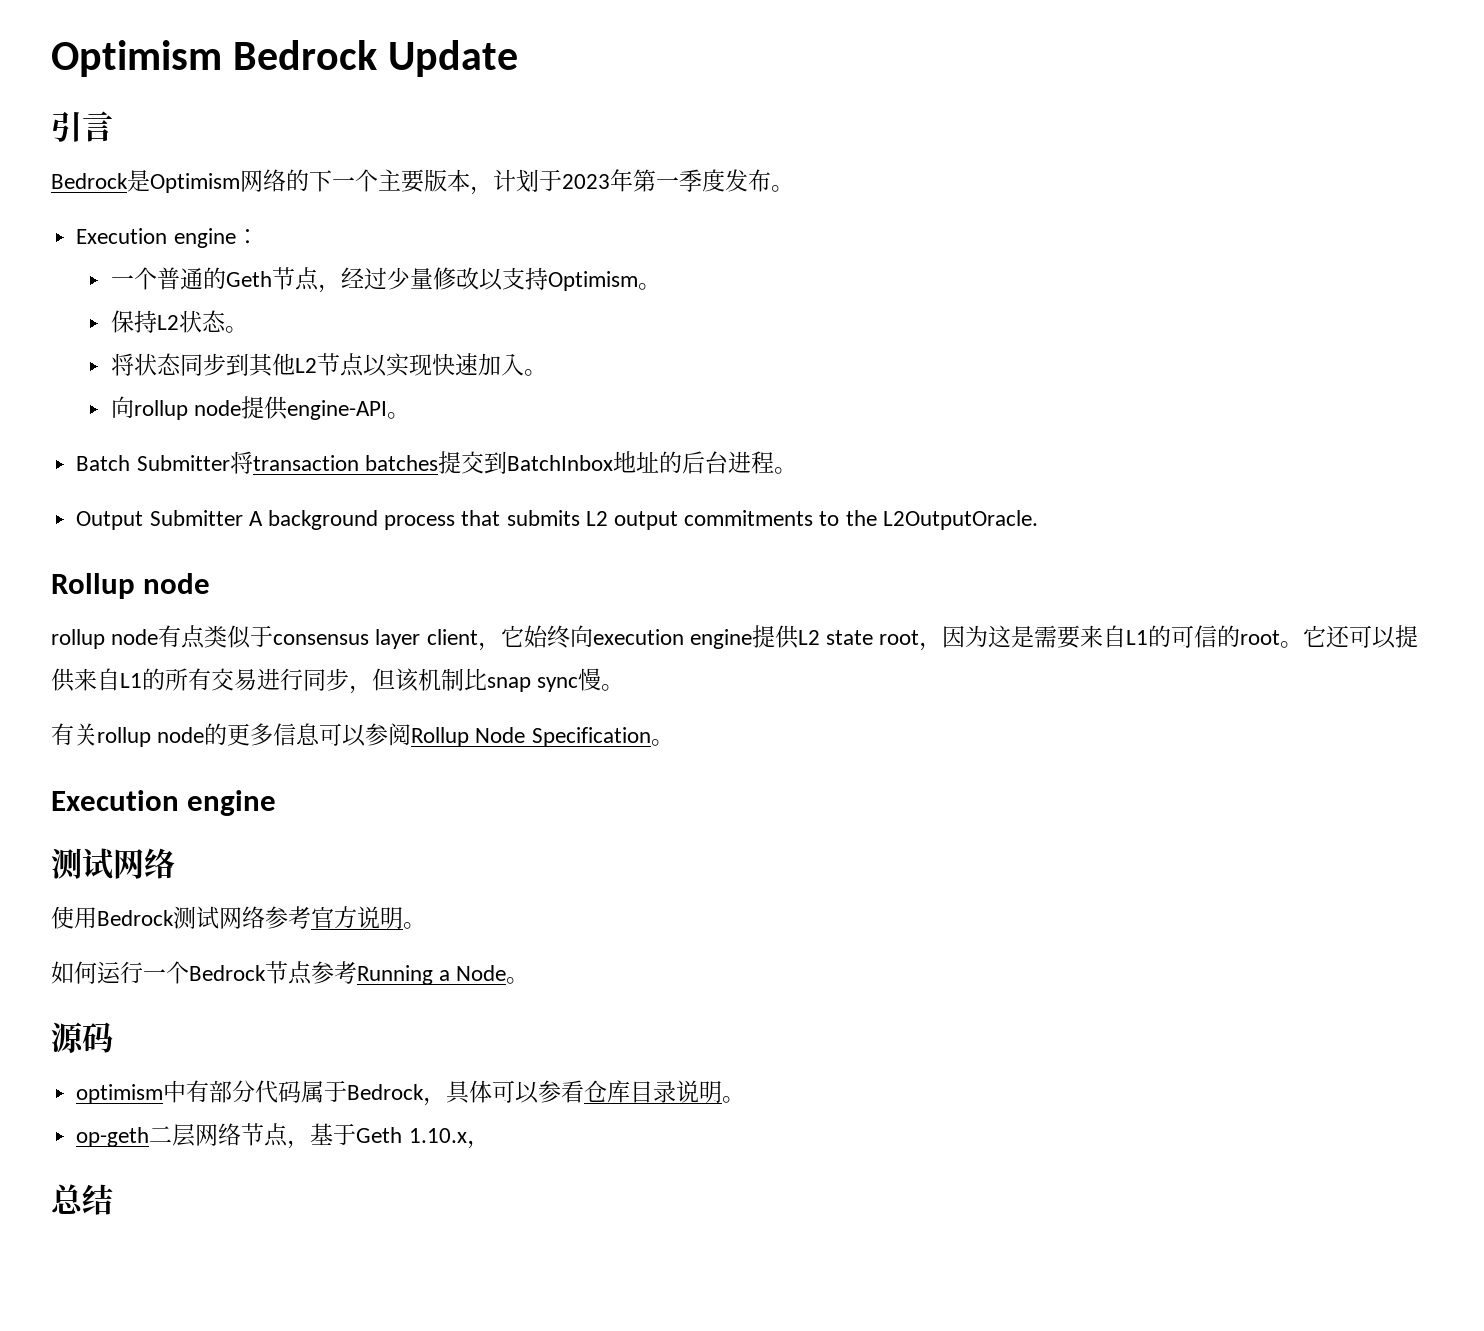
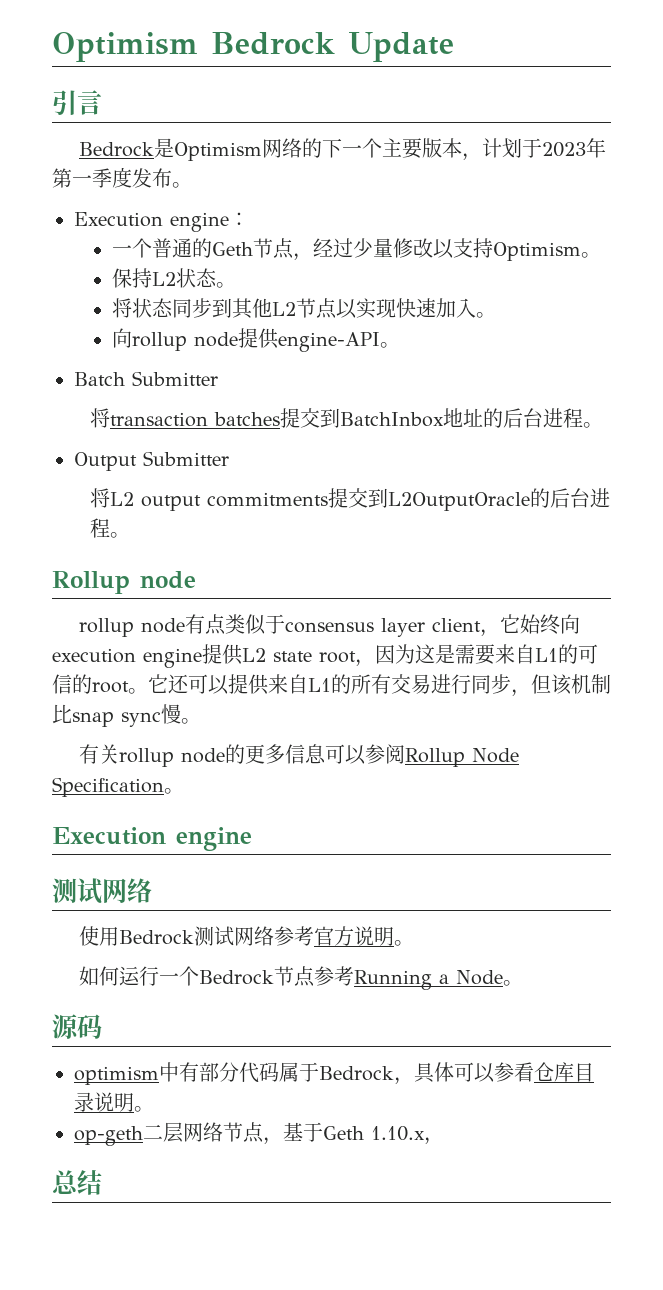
(230, 463) none -> (218, 378) //
[248,510,1038,530] A background process that submits L2 output commitments to the L2OutputOracle. -> [90,488,611,511] [90,518,131,538] // 将L2 output commitments提交到L2OutputOracle的后台进程。

